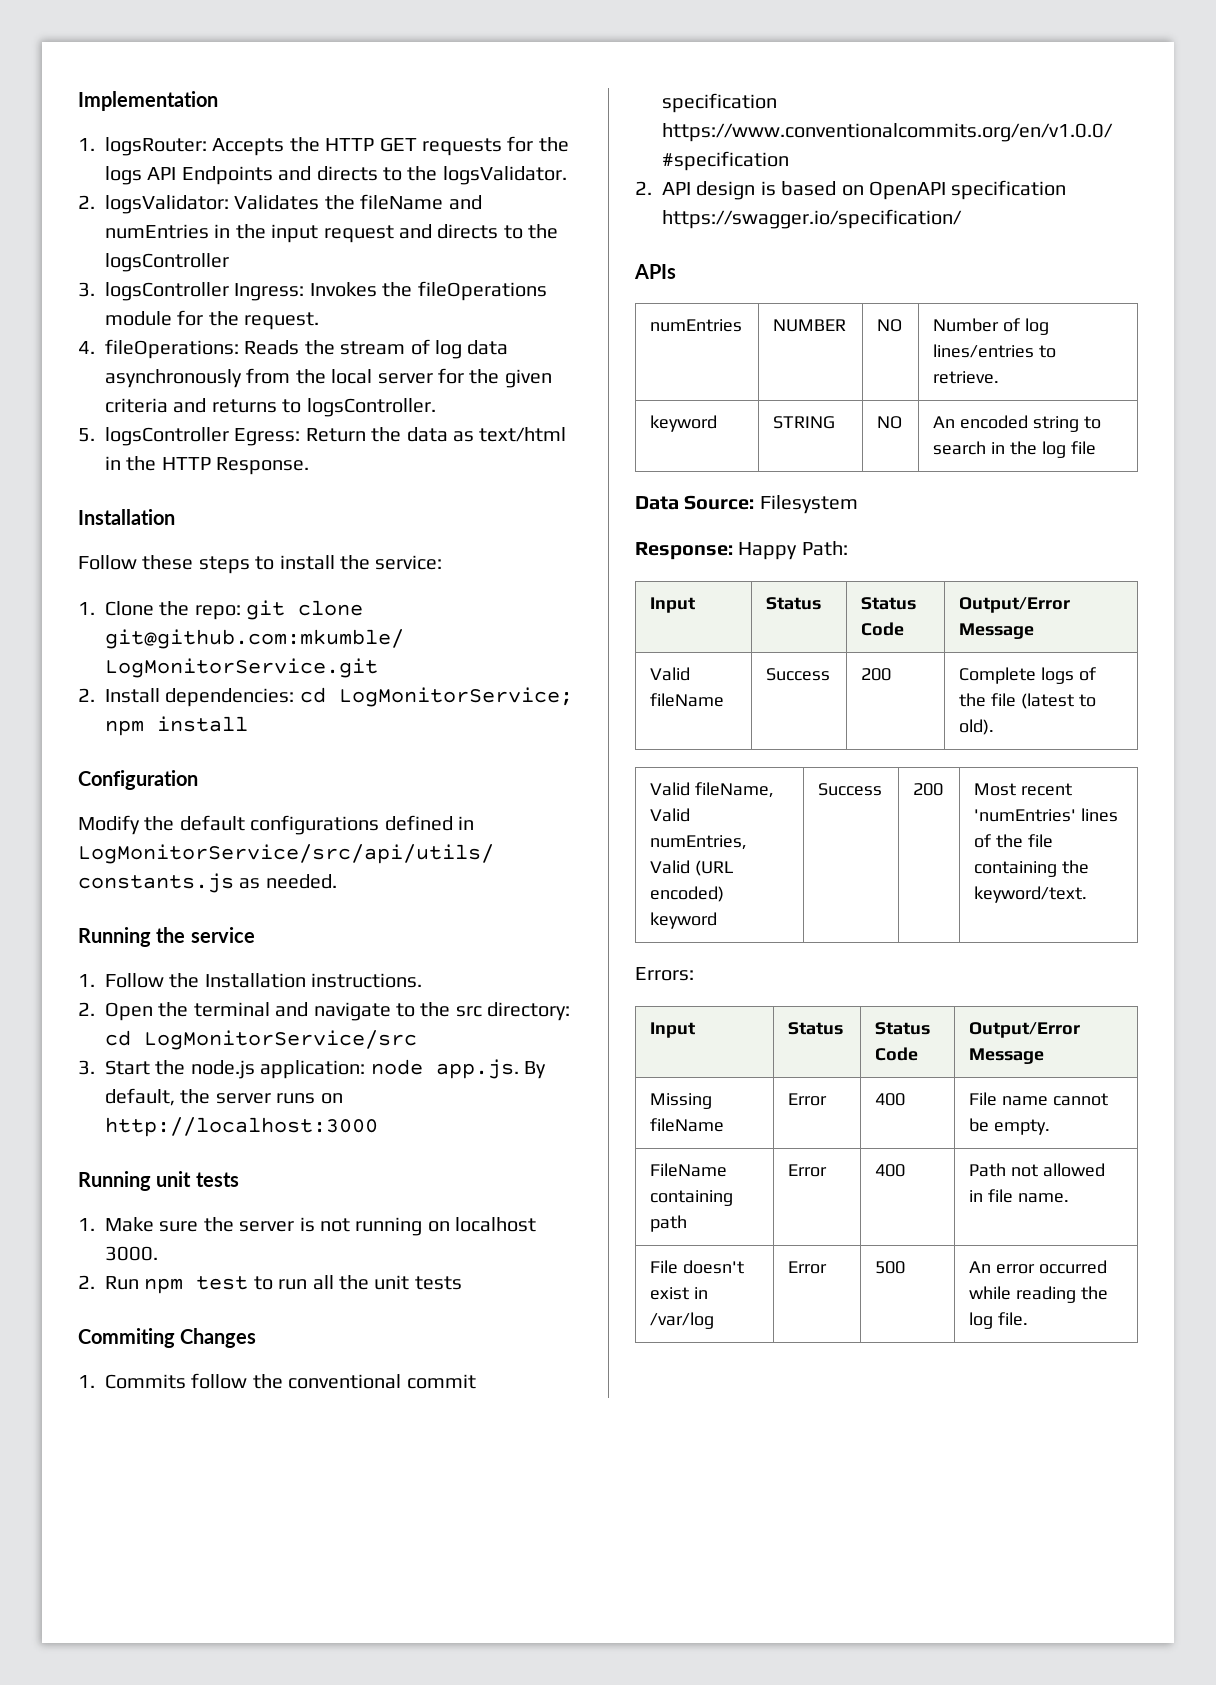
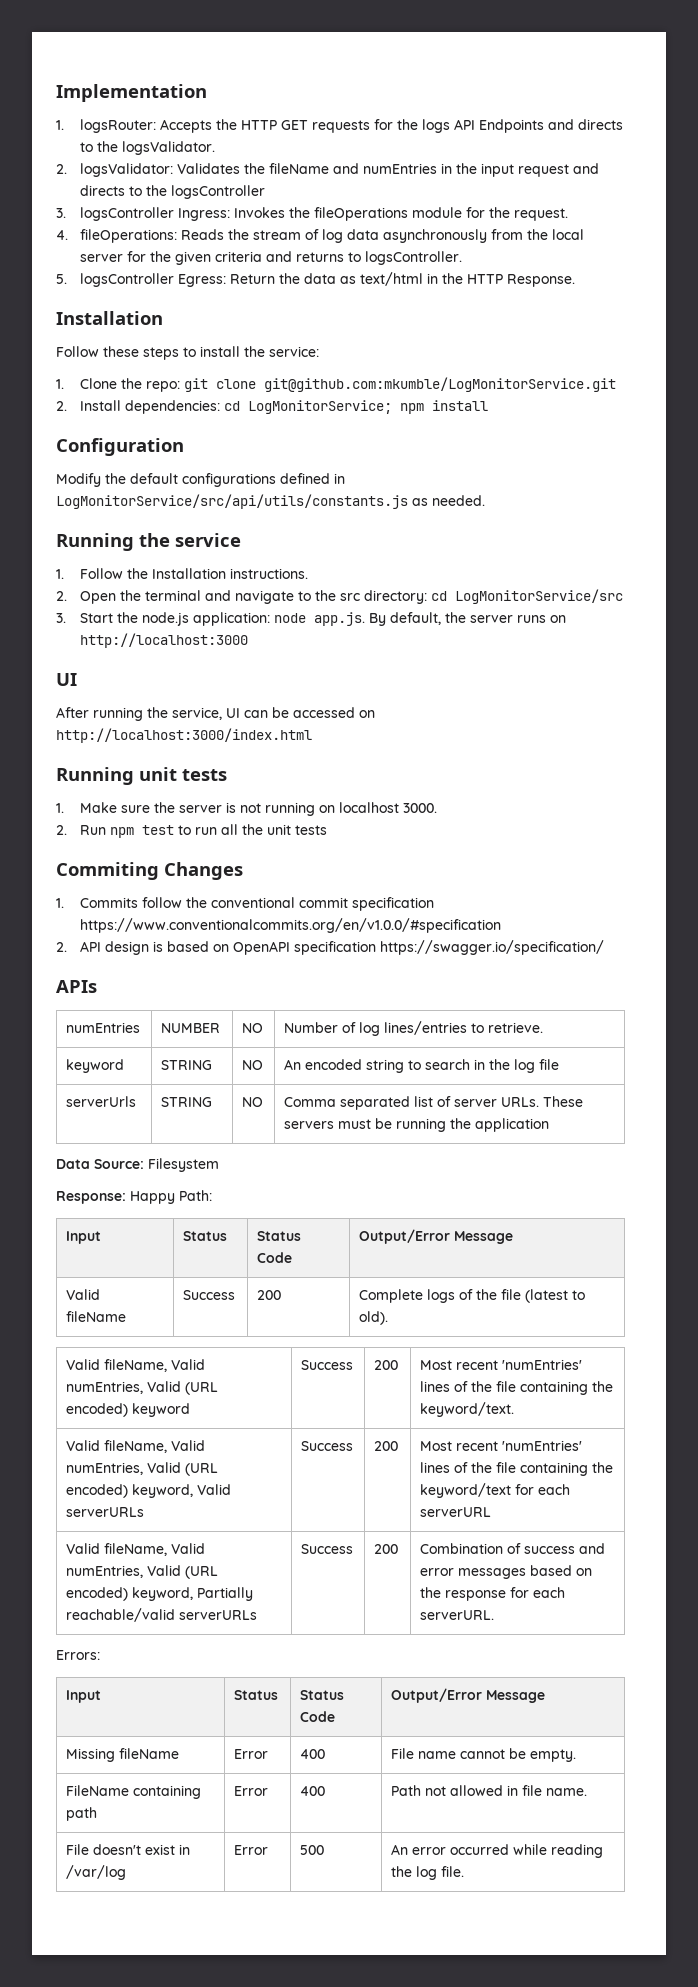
(378, 1127) none -> [56,673,77,686] [56,707,375,721] [56,728,312,743] // UI // After running the service, UI can be accessed on http://localhost:3000/index.html
(1096, 448) none -> [66,1096,137,1107] [161,1097,213,1107] [242,1097,264,1107] [284,1096,584,1110] [284,1118,550,1132] // serverUrls | STRING | NO | Comma separated list of server URLs. These servers must be running the application
(1088, 894) none -> [66,1440,206,1453] [66,1462,219,1476] [66,1484,232,1498] [66,1507,145,1517] [301,1441,354,1451] [374,1441,399,1451] [420,1440,583,1451] [420,1462,614,1476] [420,1483,571,1498] [420,1507,492,1517] [66,1543,206,1556] [66,1565,219,1579] [66,1587,254,1601] [66,1608,258,1622] [301,1544,354,1554] [374,1544,399,1554] [420,1543,606,1554] [420,1565,593,1579] [420,1587,566,1601] [420,1610,495,1620] // Valid fileName, Valid numEntries, Valid (URL encoded) keyword, Valid serverURLs | Success | 200 | Most recent 'numEntries' lines of the file containing the keyword/text for each serverURL // Valid fileName, Valid numEntries, Valid (URL encoded) keyword, Partially reachable/valid serverURLs | Success | 200 | Combination of success and error messages based on the response for each serverURL.

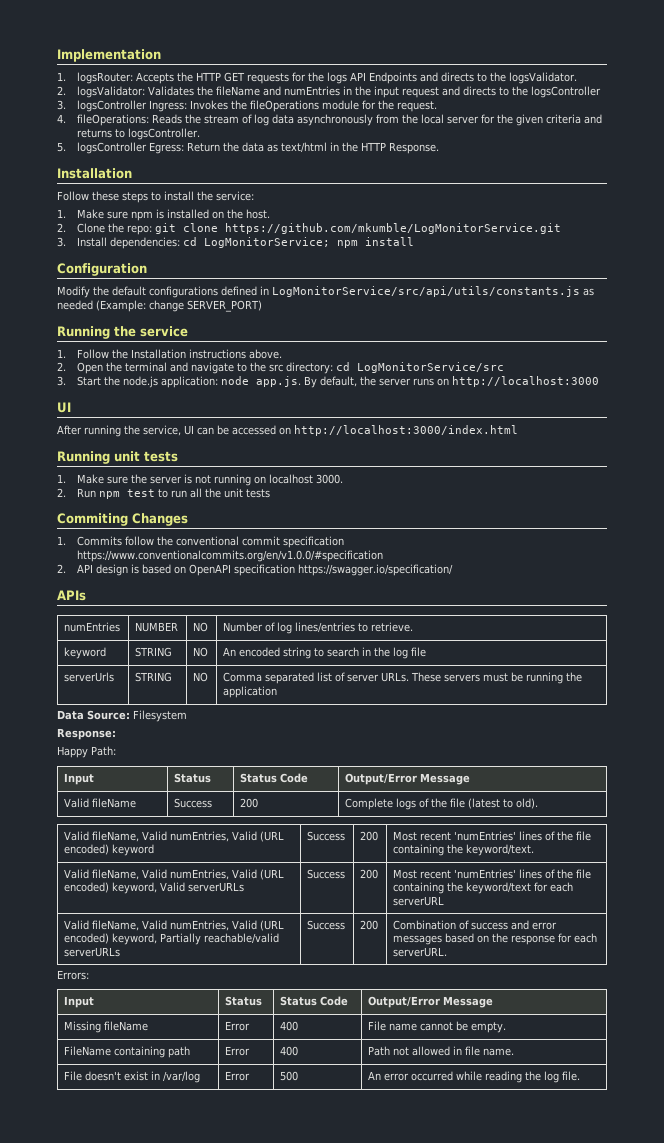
(64, 384) none -> [77,209,271,221] [57,223,66,232] Make sure npm is installed on the host. // 2.
[263,377,616,392] [56,401,67,411] git@github.com:mkumble/LogMonitorService.git // 2. -> [225,223,562,234] [57,237,66,247] https://github.com/mkumble/LogMonitorService.git // 3.
[432,495,485,506] needed. -> [57,300,262,312] needed (Example: change SERVER_PORT)
[229,568,308,579] instructions. -> [189,349,283,359] instructions above.
(126, 1197) none -> (116, 734) //

